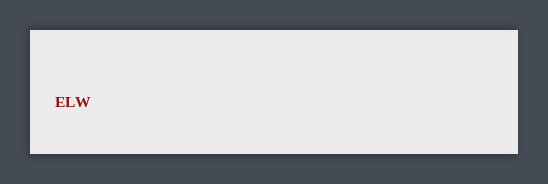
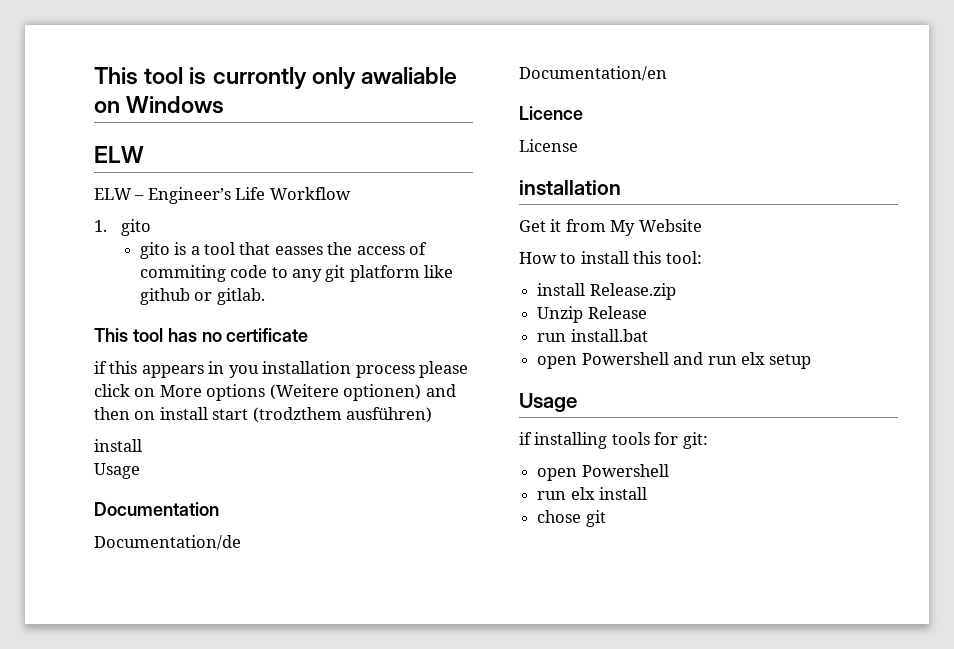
[55,97,91,107] ELW -> [94,67,458,89] [94,96,225,114] [94,146,144,163] [94,187,351,204] [94,219,152,236] [139,242,428,259] [139,265,454,282] [139,288,265,305] [94,328,309,342] [94,361,469,378] [94,384,456,401] [94,407,433,423] [94,439,142,452] [94,463,140,479] [94,502,219,516] [94,535,241,550] [519,66,667,81] [519,106,583,120] [519,139,578,152] [519,180,621,195] [519,219,702,236] [519,251,702,264] [537,283,676,300] [537,306,647,323] [537,329,648,342] [537,352,812,369] [519,393,577,412] [519,432,708,449] [537,464,669,481] [537,487,648,500] [537,510,606,527] This tool is currontly only awaliable on Windows // ELW // ELW – Engineer’s Life Workflow // 1. gito // gito is a tool that easses the access of commiting code to any git platform like github or gitlab. // This tool has no certificate // if this appears in you installation process please click on More options (Weitere optionen) and then on install start (trodzthem ausführen) // install // Usage // Documentation // Documentation/de // Documentation/en // Licence // License // installation // Get it from My Website // How to install this tool: // install Release.zip // Unzip Release // run install.bat // open Powershell and run elx setup // Usage // if installing tools for git: // open Powershell // run elx install // chose git

